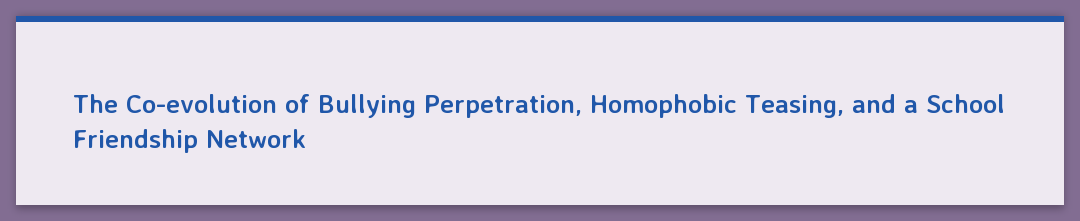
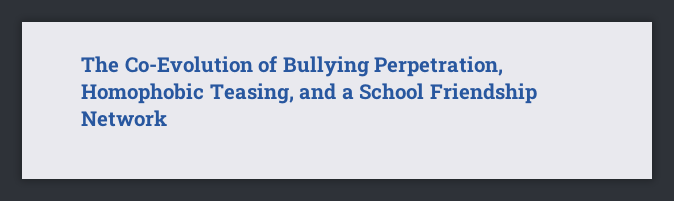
[126,94,277,113] Co-evolution -> [124,56,253,73] Co-Evolution

